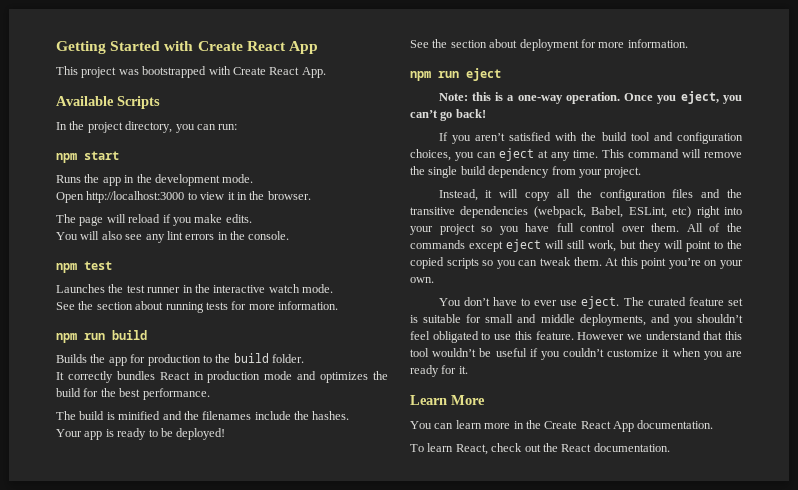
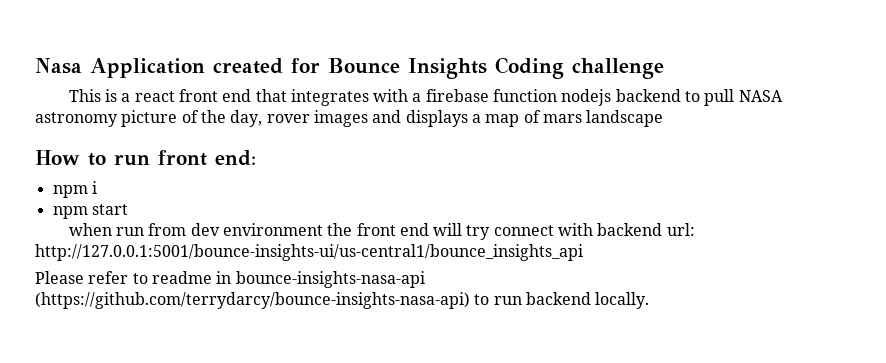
[56,41,318,54] [56,66,326,78] [56,96,160,109] [56,121,238,133] [56,151,119,163] [56,174,254,186] [56,191,311,203] [56,214,252,226] [56,231,290,243] [56,261,112,273] [56,284,333,293] [56,301,338,313] [56,330,147,343] [56,353,304,366] [56,371,388,383] [56,388,210,400] [56,411,350,420] [56,428,226,440] [410,39,688,51] [410,68,501,81] [438,91,742,104] [410,109,486,121] [438,132,743,144] [410,148,742,161] [410,166,642,178] [438,189,742,201] [410,206,742,218] [410,223,742,235] [410,239,742,252] [410,257,743,269] [410,277,434,283] [438,296,743,309] [410,314,743,326] [410,331,742,343] [410,348,742,360] [410,365,468,377] [410,395,485,405] [410,420,714,432] [410,443,670,455] Getting Started with Create React App // This project was bootstrapped with Create React App. // Available Scripts // In the project directory, you can run: // npm start // Runs the app in the development mode. // Open http://localhost:3000 to view it in the browser. // The page will reload if you make edits. // You will also see any lint errors in the console. // npm test // Launches the test runner in the interactive watch mode. // See the section about running tests for more information. // npm run build // Builds the app for production to the build folder. // It correctly bundles React in production mode and optimizes the build for the best performance. // The build is minified and the filenames include the hashes. // Your app is ready to be deployed! // See the section about deployment for more information. // npm run eject // Note: this is a one-way operation. Once you eject, you can’t go back! // If you aren’t satisfied with the build tool and configuration choices, you can eject at any time. This command will remove the single build dependency from your project. // Instead, it will copy all the configuration files and the transitive dependencies (webpack, Babel, ESLint, etc) right into your project so you have full control over them. All of the commands except eject will still work, but they will point to the copied scripts so you can tweak them. At this point you’re on your own. // You don’t have to ever use eject. The curated feature set is suitable for small and middle deployments, and you shouldn’t feel obligated to use this feature. However we understand that this tool wouldn’t be useful if you couldn’t customize it when you are ready for it. // Learn More // You can learn more in the Create React App documentation. // To learn React, check out the React documentation. -> [35,57,664,79] [68,89,783,106] [35,110,664,127] [35,150,256,166] [52,181,97,198] [52,204,128,219] [68,223,695,240] [35,244,583,261] [35,271,425,288] [35,292,650,309] Nasa Application created for Bounce Insights Coding challenge // This is a react front end that integrates with a firebase function nodejs backend to pull NASA astronomy picture of the day, rover images and displays a map of mars landscape // How to run front end: // npm i // npm start // when run from dev environment the front end will try connect with backend url: http://127.0.0.1:5001/bounce-insights-ui/us-central1/bounce_insights_api // Please refer to readme in bounce-insights-nasa-api (https://github.com/terrydarcy/bounce-insights-nasa-api) to run backend locally.

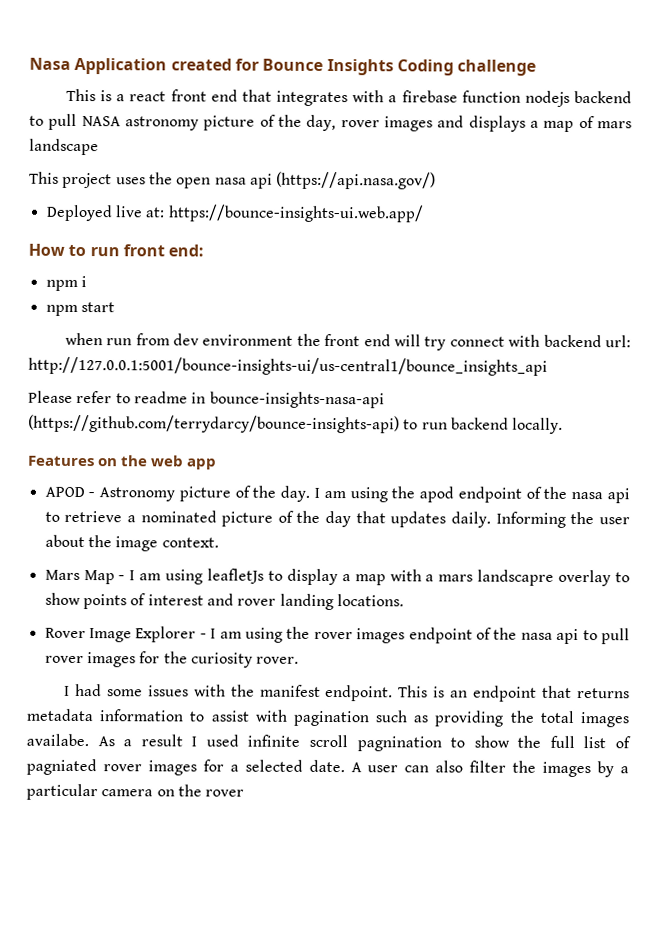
(664, 118) none -> [29,171,437,190] [45,204,424,223] // This project uses the open nasa api (https://api.nasa.gov/) // Deployed live at: https://bounce-insights-ui.web.app/
[35,292,470,309] (https://github.com/terrydarcy/bounce-insights-nasa-api) -> [28,414,400,434] (https://github.com/terrydarcy/bounce-insights-api)
(650, 300) none -> [27,455,218,470] [44,485,630,504] [44,510,630,528] [44,534,219,552] [44,568,630,587] [44,592,404,611] [44,626,630,645] [44,651,300,668] [63,683,630,702] [26,708,630,728] [26,733,631,752] [26,758,630,778] [26,783,245,801] // Features on the web app // APOD - Astronomy picture of the day. I am using the apod endpoint of the nasa api to retrieve a nominated picture of the day that updates daily. Informing the user about the image context. // Mars Map - I am using leafletJs to display a map with a mars landscapre overlay to show points of interest and rover landing locations. // Rover Image Explorer - I am using the rover images endpoint of the nasa api to pull rover images for the curiosity rover. // I had some issues with the manifest endpoint. This is an endpoint that returns metadata information to assist with pagination such as providing the total images availabe. As a result I used infinite scroll pagnination to show the full list of pagniated rover images for a selected date. A user can also filter the images by a particular camera on the rover

